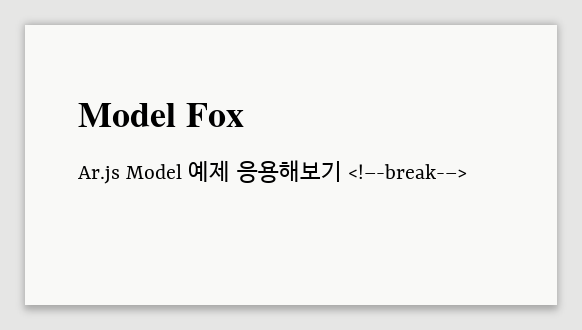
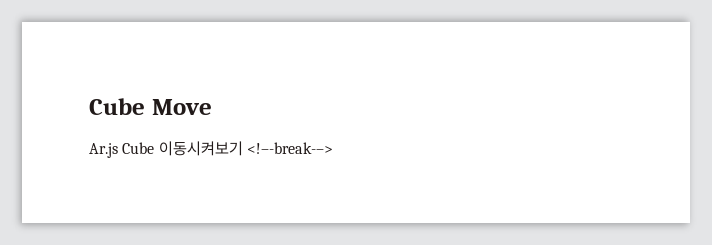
[78,103,244,127] Model Fox -> [89,98,212,115] Cube Move
[126,160,342,183] Model 예제 응용해보기 -> [122,141,243,156] Cube 이동시켜보기

